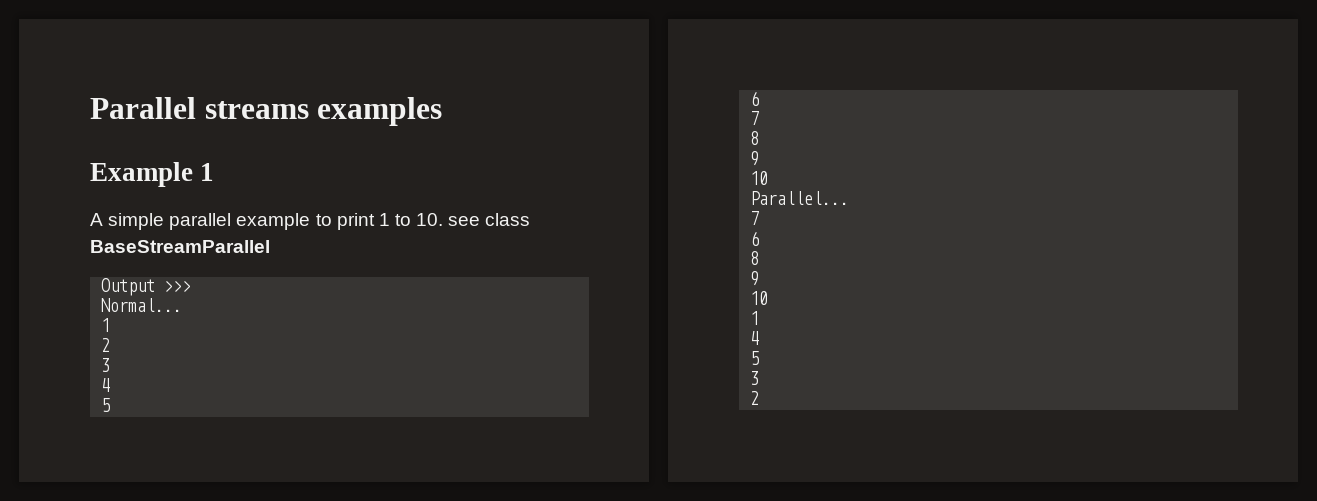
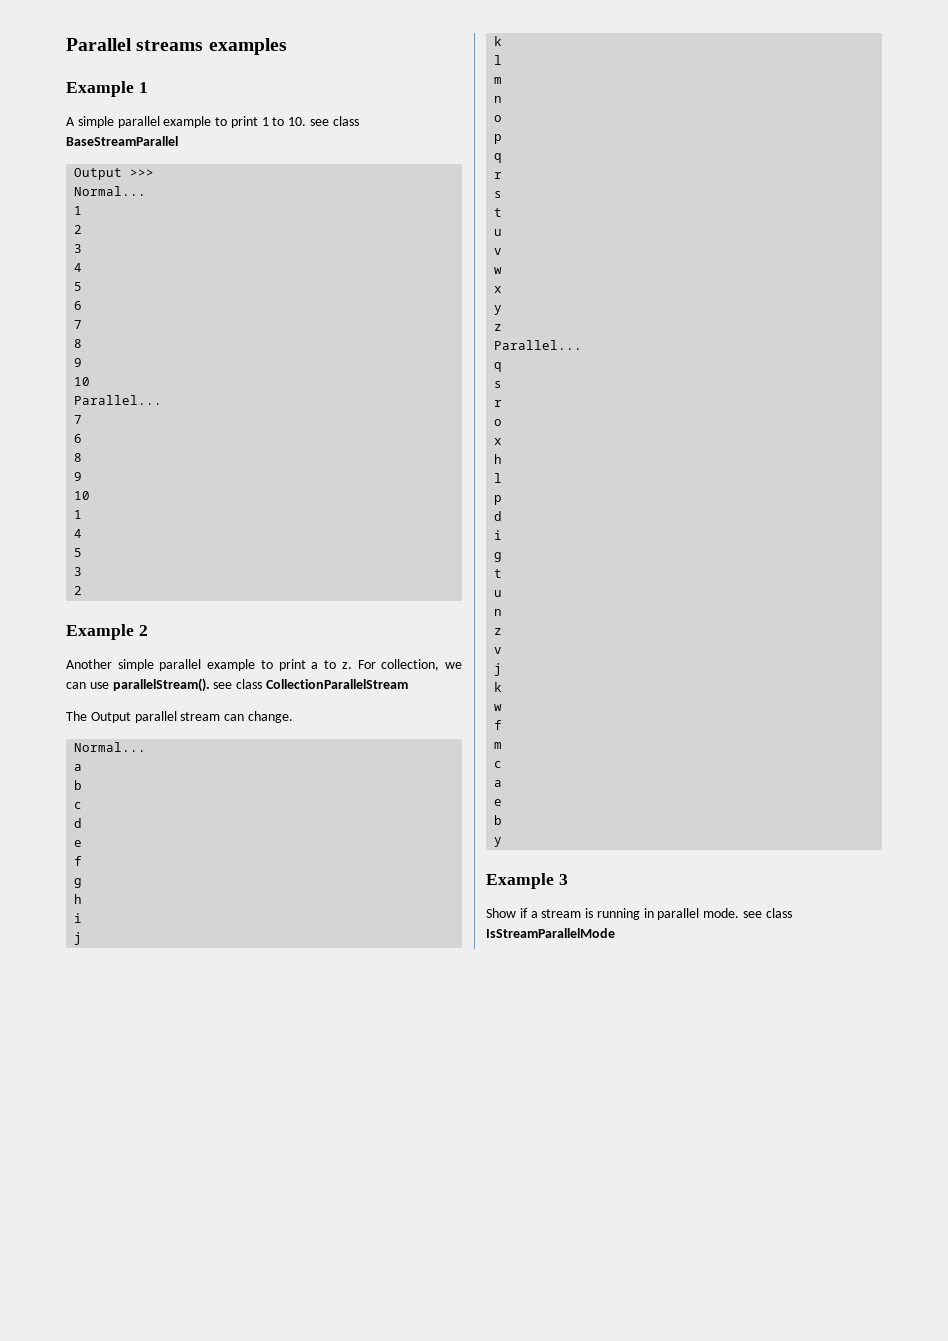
(760, 398) none -> [66,624,148,640] [66,659,463,671] [66,678,408,692] [66,711,293,723] [74,742,147,752] [74,764,83,771] [74,780,83,790] [74,802,83,809] [74,818,83,828] [74,840,83,847] [74,856,83,866] [74,878,83,888] [74,894,83,904] [74,913,83,923] [74,932,83,945] [494,36,503,46] [494,55,503,65] [494,77,503,84] [494,96,503,103] [494,115,503,122] [494,134,503,144] [494,153,503,163] [494,172,503,179] [494,191,503,198] [494,208,503,217] [494,229,503,236] [494,248,503,255] [494,267,503,274] [494,286,503,293] [494,305,503,315] [494,324,503,331] [494,340,583,350] [494,362,503,372] [494,381,503,388] [494,400,503,407] [494,419,503,426] [494,438,503,445] [494,454,503,464] [494,473,503,483] [494,495,503,505] [494,511,503,521] [494,530,503,540] [494,552,503,562] [494,569,503,578] [494,590,503,597] [494,609,503,616] [494,628,503,635] [494,647,503,654] [494,663,503,676] [494,682,503,692] [494,704,503,711] [494,720,503,730] [494,742,503,749] [494,761,503,768] [494,780,503,787] [494,799,503,806] [494,815,503,825] [494,837,503,847] [486,873,568,889] [486,908,792,920] [486,928,615,938] // Example 2 // Another simple parallel example to print a to z. For collection, we can use parallelStream(). see class CollectionParallelStream // The Output parallel stream can change. // Normal... // a // b // c // d // e // f // g // h // i // j // k // l // m // n // o // p // q // r // s // t // u // v // w // x // y // z // Parallel... // q // s // r // o // x // h // l // p // d // i // g // t // u // n // z // v // j // k // w // f // m // c // a // e // b // y // Example 3 // Show if a stream is running in parallel mode. see class IsStreamParallelMode

